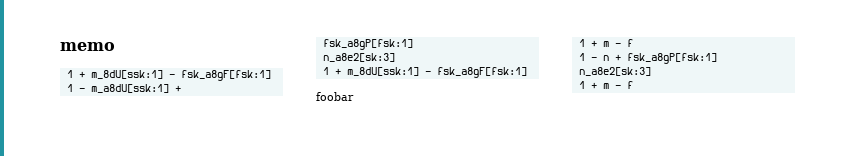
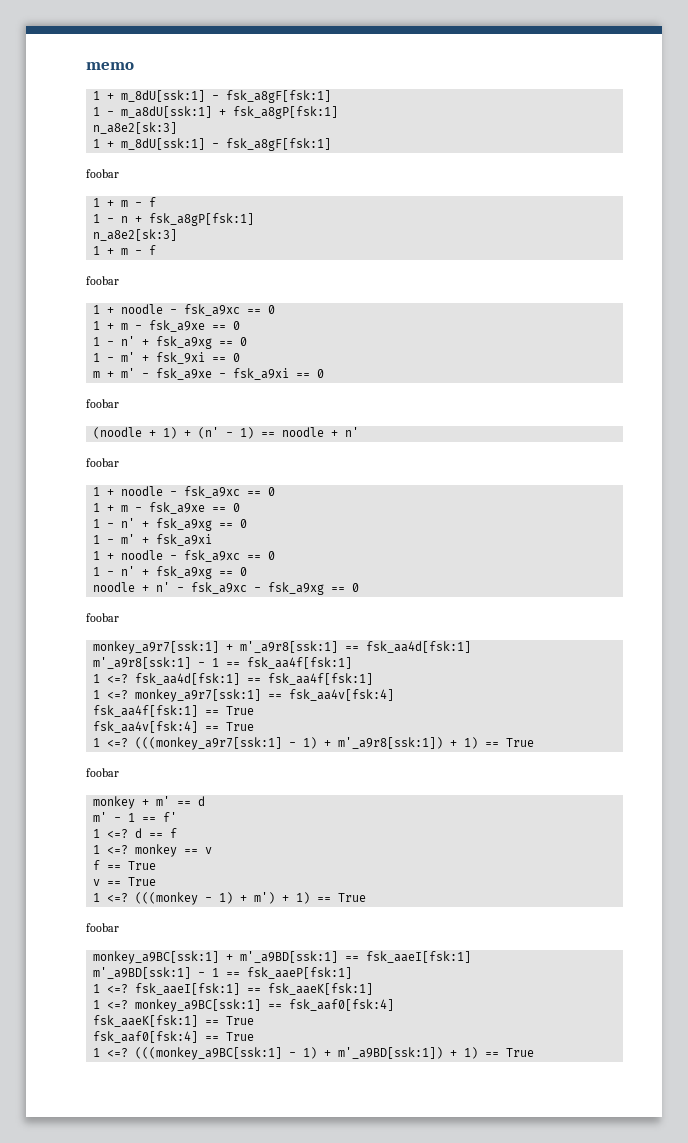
(633, 85) none -> [86,276,119,285] [93,304,276,316] [93,320,241,332] [93,336,248,349] [93,352,241,364] [93,368,325,380] [86,399,119,408] [93,427,360,439] [86,458,119,467] [93,486,276,498] [93,502,241,514] [93,518,248,531] [93,534,213,546] [93,550,276,562] [93,566,248,579] [93,582,360,595] [86,613,119,622] [93,641,472,654] [93,657,353,669] [93,673,374,685] [93,689,395,702] [93,705,255,717] [93,721,255,733] [93,737,535,750] [86,768,119,777] [93,796,206,809] [93,812,178,822] [93,828,178,838] [93,844,213,857] [93,860,157,870] [93,877,157,886] [93,892,367,905] [86,923,119,932] [93,951,472,964] [93,967,353,979] [93,983,374,995] [93,999,395,1012] [93,1015,255,1027] [93,1031,255,1043] [93,1047,535,1060] // foobar // 1 + noodle - fsk_a9xc == 0 // 1 + m - fsk_a9xe == 0 // 1 - n' + fsk_a9xg == 0 // 1 - m' + fsk_9xi == 0 // m + m' - fsk_a9xe - fsk_a9xi == 0 // foobar // (noodle + 1) + (n' - 1) == noodle + n' // foobar // 1 + noodle - fsk_a9xc == 0 // 1 + m - fsk_a9xe == 0 // 1 - n' + fsk_a9xg == 0 // 1 - m' + fsk_a9xi // 1 + noodle - fsk_a9xc == 0 // 1 - n' + fsk_a9xg == 0 // noodle + n' - fsk_a9xc - fsk_a9xg == 0 // foobar // monkey_a9r7[ssk:1] + m'_a9r8[ssk:1] == fsk_aa4d[fsk:1] // m'_a9r8[ssk:1] - 1 == fsk_aa4f[fsk:1] // 1 <=? fsk_aa4d[fsk:1] == fsk_aa4f[fsk:1] // 1 <=? monkey_a9r7[ssk:1] == fsk_aa4v[fsk:4] // fsk_aa4f[fsk:1] == True // fsk_aa4v[fsk:4] == True // 1 <=? (((monkey_a9r7[ssk:1] - 1) + m'_a9r8[ssk:1]) + 1) == True // foobar // monkey + m' == d // m' - 1 == f' // 1 <=? d == f // 1 <=? monkey == v // f == True // v == True // 1 <=? (((monkey - 1) + m') + 1) == True // foobar // monkey_a9BC[ssk:1] + m'_a9BD[ssk:1] == fsk_aaeI[fsk:1] // m'_a9BD[ssk:1] - 1 == fsk_aaeP[fsk:1] // 1 <=? fsk_aaeI[fsk:1] == fsk_aaeK[fsk:1] // 1 <=? monkey_a9BC[ssk:1] == fsk_aaf0[fsk:4] // fsk_aaeK[fsk:1] == True // fsk_aaf0[fsk:4] == True // 1 <=? (((monkey_a9BC[ssk:1] - 1) + m'_a9BD[ssk:1]) + 1) == True

